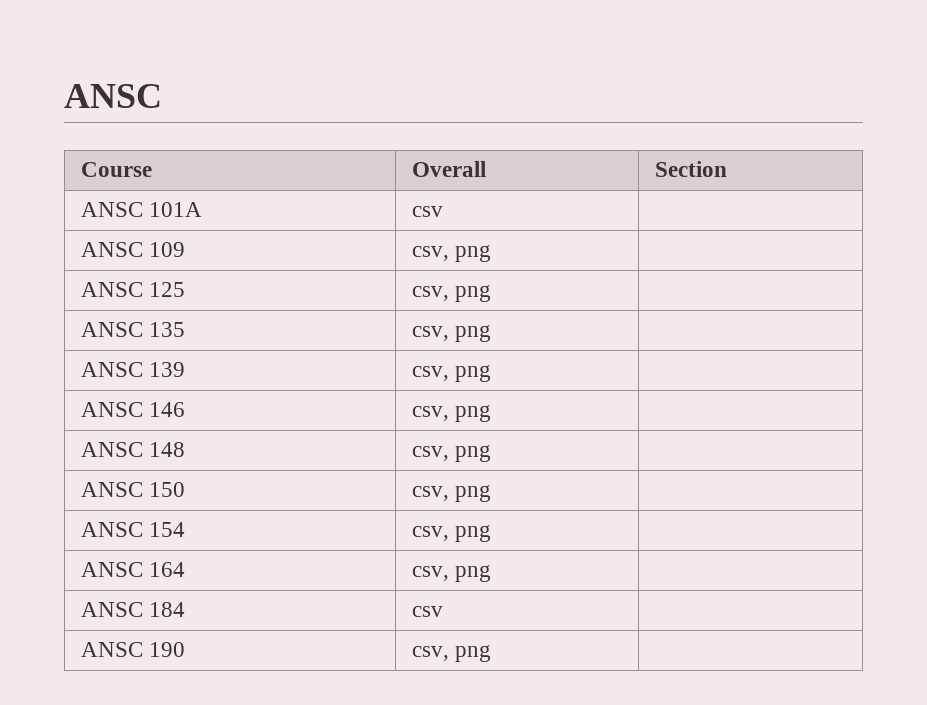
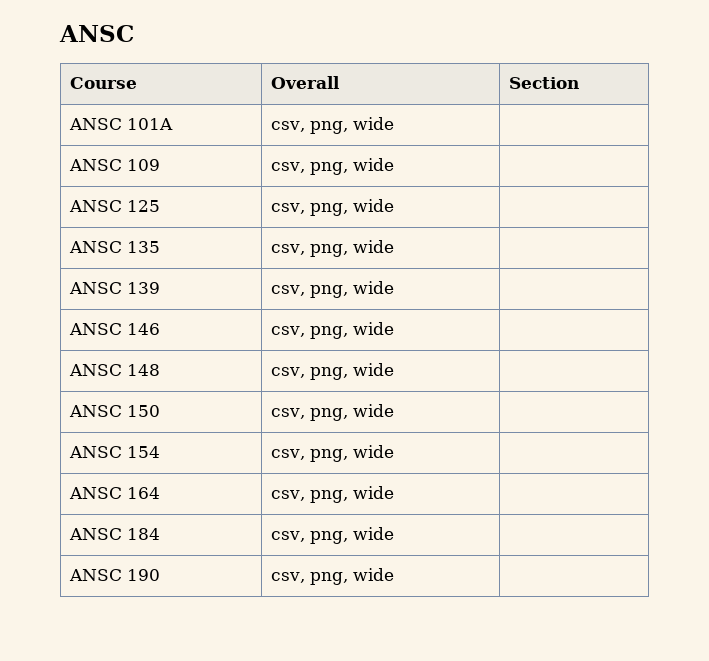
[411,206,443,217] csv -> [271,117,395,134] csv, png, wide
[454,245,491,262] png -> [310,158,395,175] png, wide
[454,285,491,302] png -> [310,199,395,216] png, wide
[454,325,491,342] png -> [310,240,395,257] png, wide
[454,365,491,382] png -> [310,281,395,298] png, wide
[454,405,491,422] png -> [310,322,395,339] png, wide
[454,445,491,462] png -> [310,363,395,380] png, wide
[454,485,491,502] png -> [310,404,395,421] png, wide
[454,525,491,542] png -> [310,445,395,462] png, wide
[454,565,491,582] png -> [310,486,395,503] png, wide
[411,606,443,617] csv -> [271,527,395,544] csv, png, wide
[454,645,491,662] png -> [310,568,395,585] png, wide

